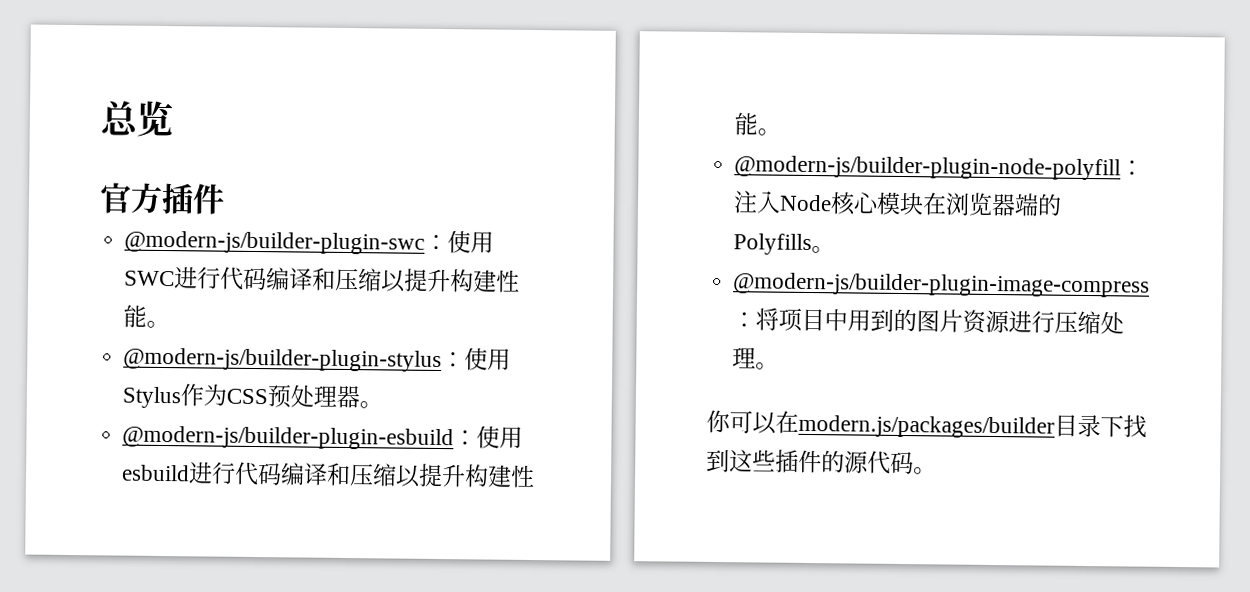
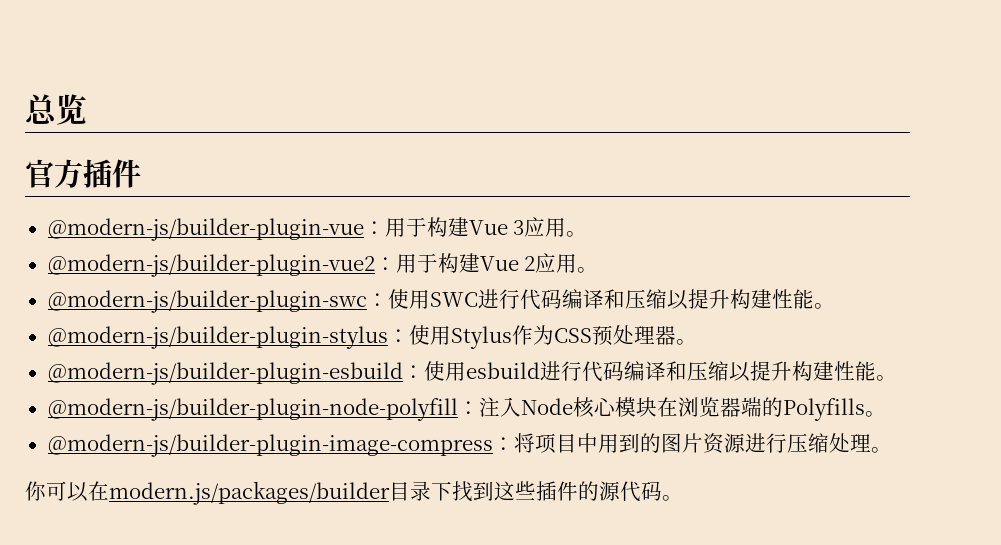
(225, 199) none -> [47,217,588,241] [47,253,599,277] // @modern-js/builder-plugin-vue：用于构建Vue 3应用。 // @modern-js/builder-plugin-vue2：用于构建Vue 2应用。

